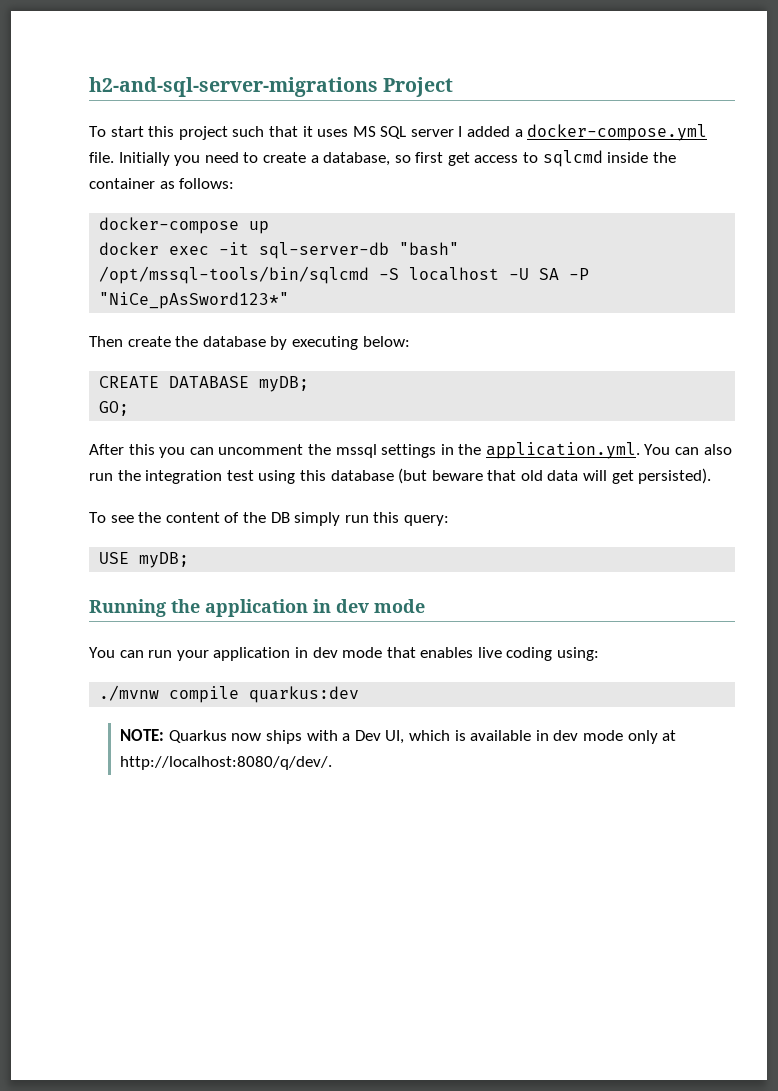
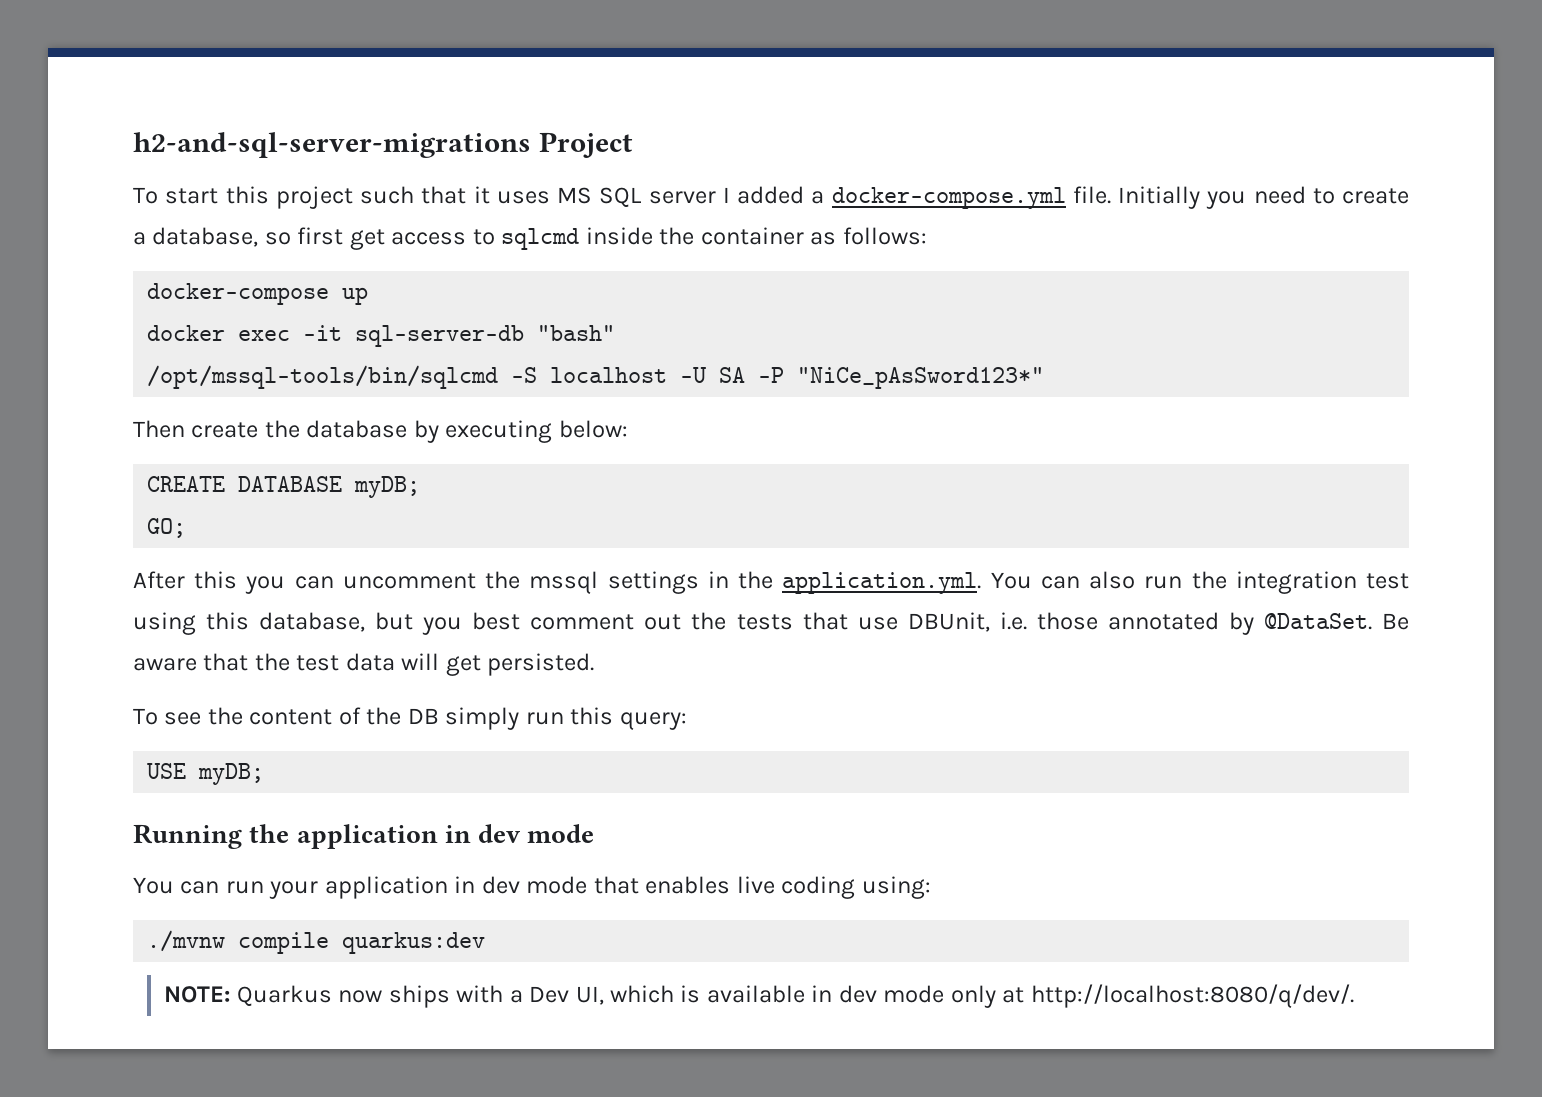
[330,468,543,484] database (but beware that old -> [259,612,1409,635] [133,653,340,671] database, but you best comment out the tests that use DBUnit, i.e. those annotated by @DataSet. Be aware that the test
[638,468,712,484] persisted). -> [487,653,595,676] persisted.

